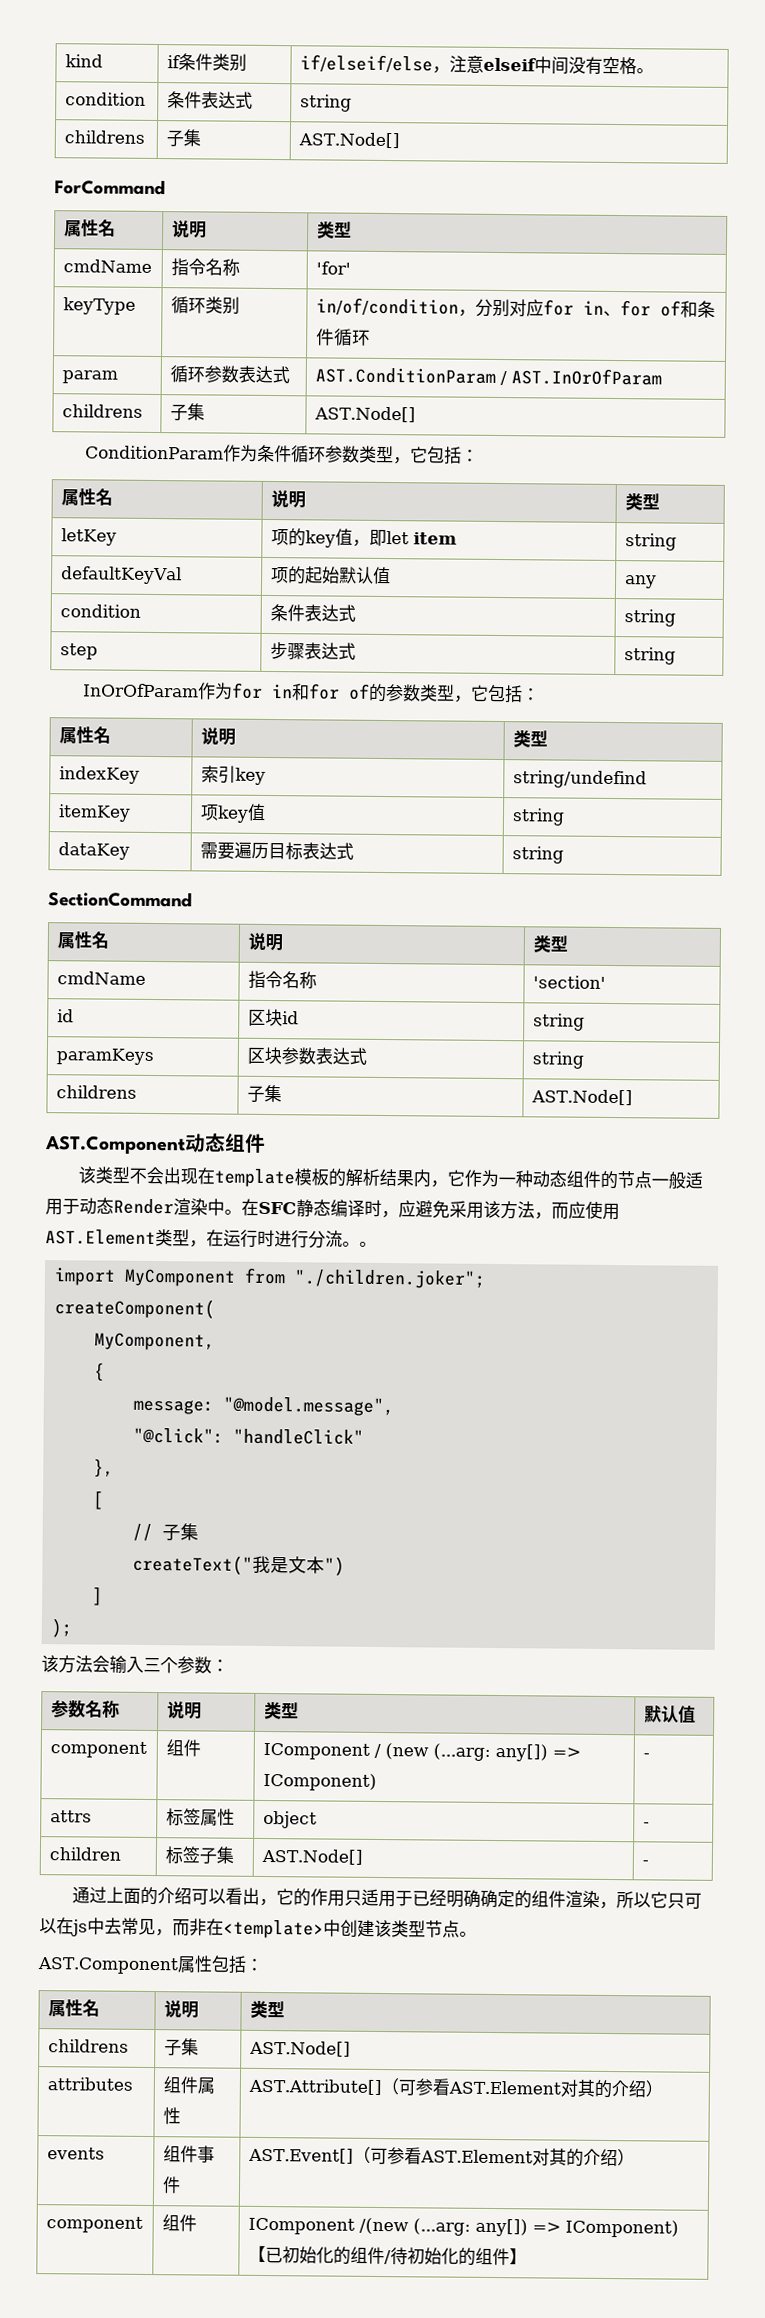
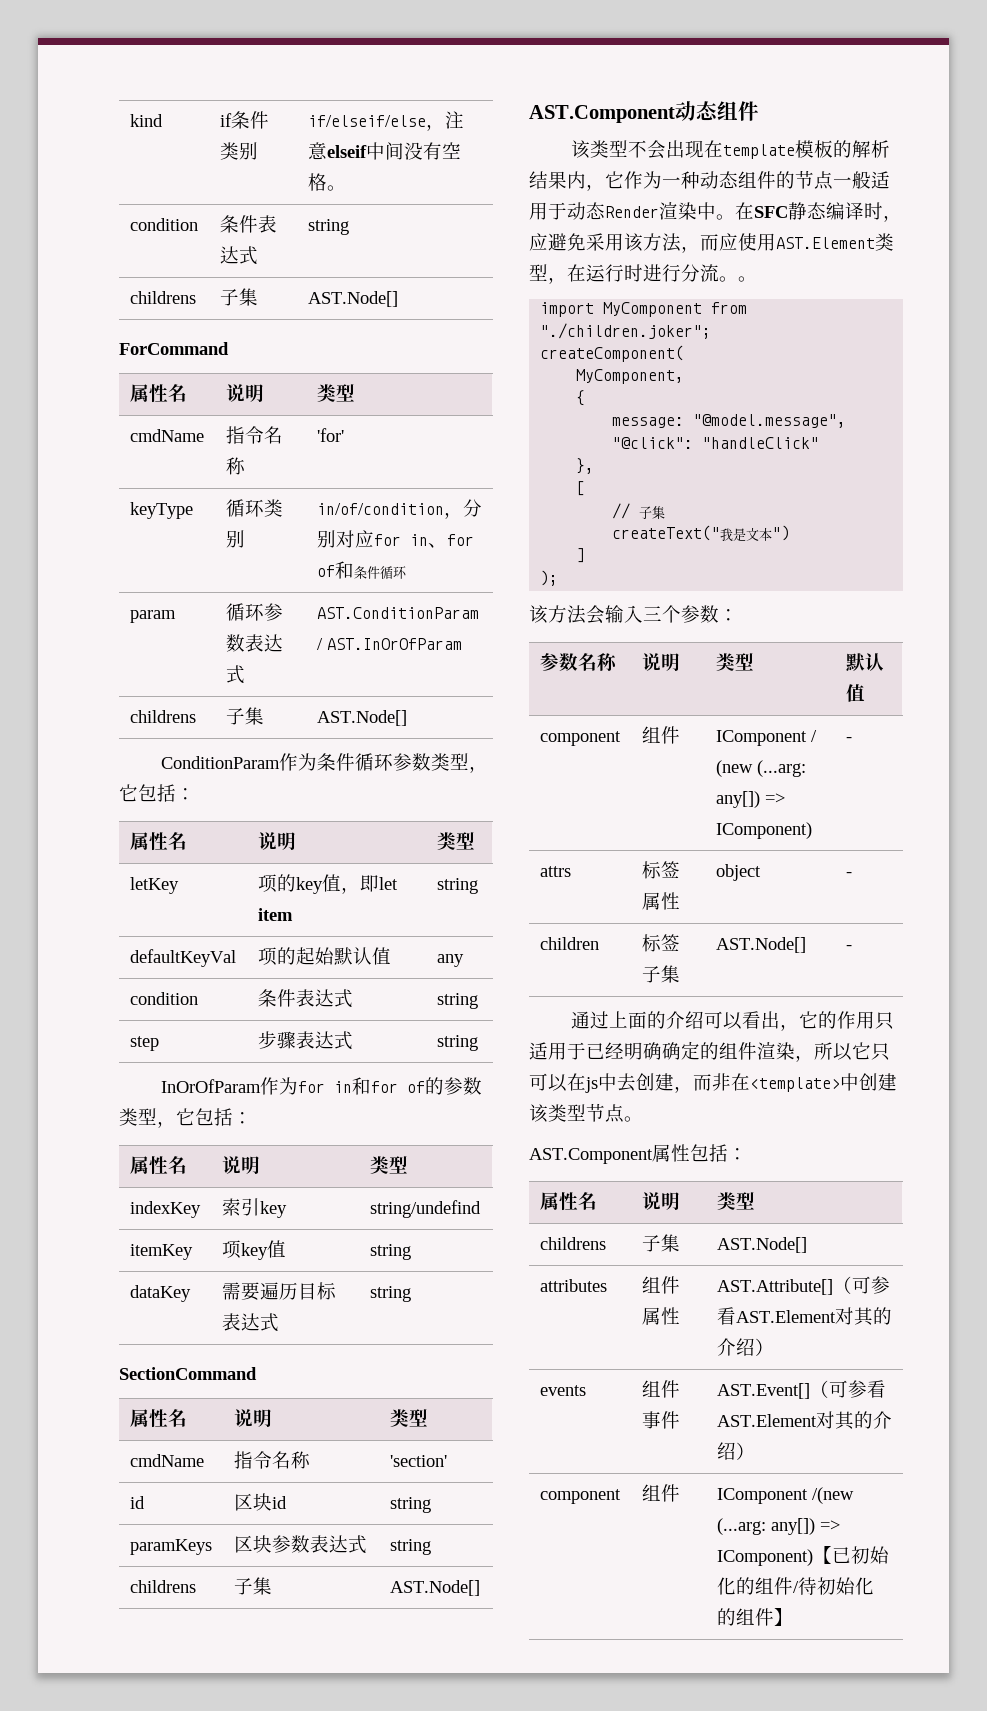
[121,1917,156,1936] 常见 -> [636,1073,674,1091] 创建

